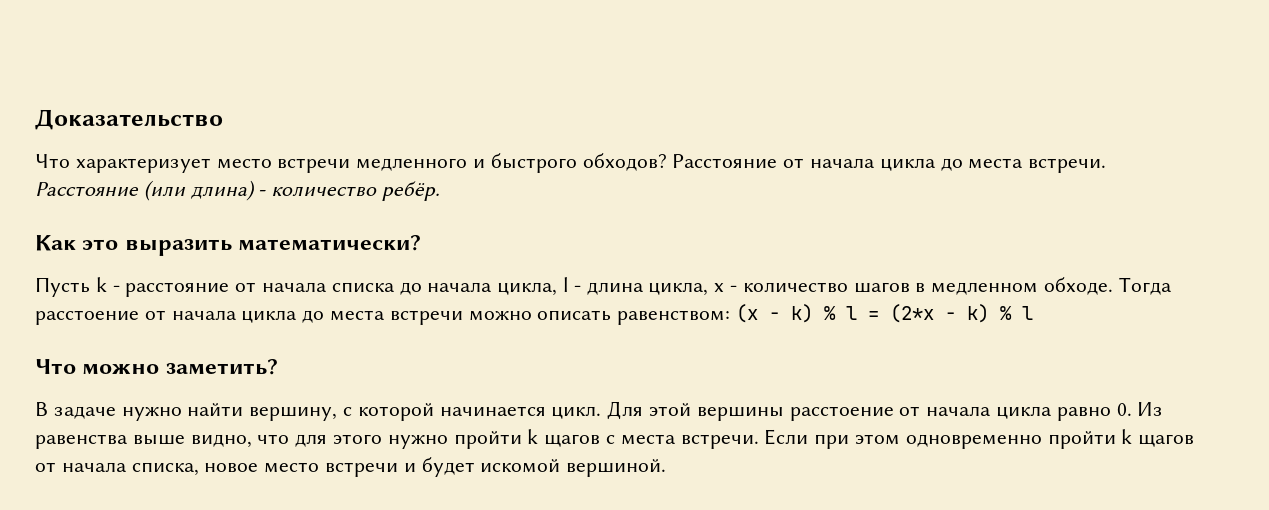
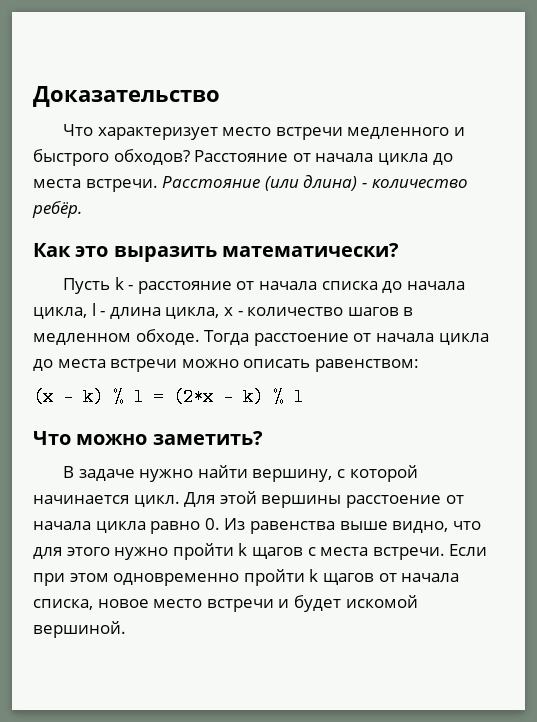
(731, 317) none -> (419, 365) //

